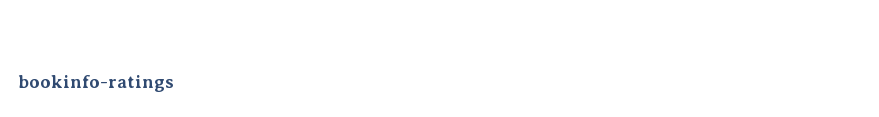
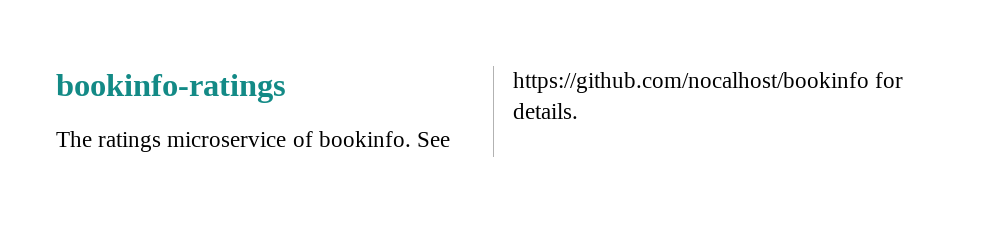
(174, 83) none -> [56,131,451,152] [513,72,904,93] [513,103,578,119] // The ratings microservice of bookinfo. See https://github.com/nocalhost/bookinfo for details.

